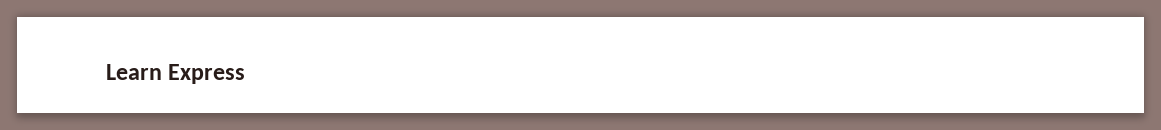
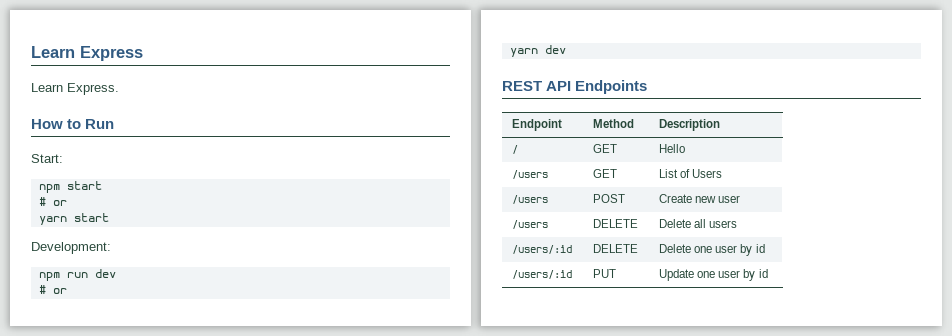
(246, 74) none -> [31,83,119,95] [31,119,115,129] [31,154,63,163] [38,181,102,193] [38,197,67,206] [38,213,109,225] [31,242,111,254] [38,269,116,281] [38,285,67,294] [509,45,566,57] [502,80,648,94] [512,119,563,131] [593,119,635,128] [659,119,721,131] [512,145,519,154] [593,144,618,153] [659,144,686,153] [512,170,549,179] [593,169,618,178] [659,169,723,178] [512,195,549,204] [593,194,626,203] [659,194,741,203] [512,220,549,229] [593,219,639,228] [659,219,738,228] [512,245,573,254] [593,244,639,253] [659,244,765,256] [512,270,573,279] [593,269,617,278] [659,269,768,281] // Learn Express. // How to Run // Start: // npm start // # or // yarn start // Development: // npm run dev // # or // yarn dev // REST API Endpoints // Endpoint | Method | Description // / | GET | Hello // /users | GET | List of Users // /users | POST | Create new user // /users | DELETE | Delete all users // /users/:id | DELETE | Delete one user by id // /users/:id | PUT | Update one user by id

